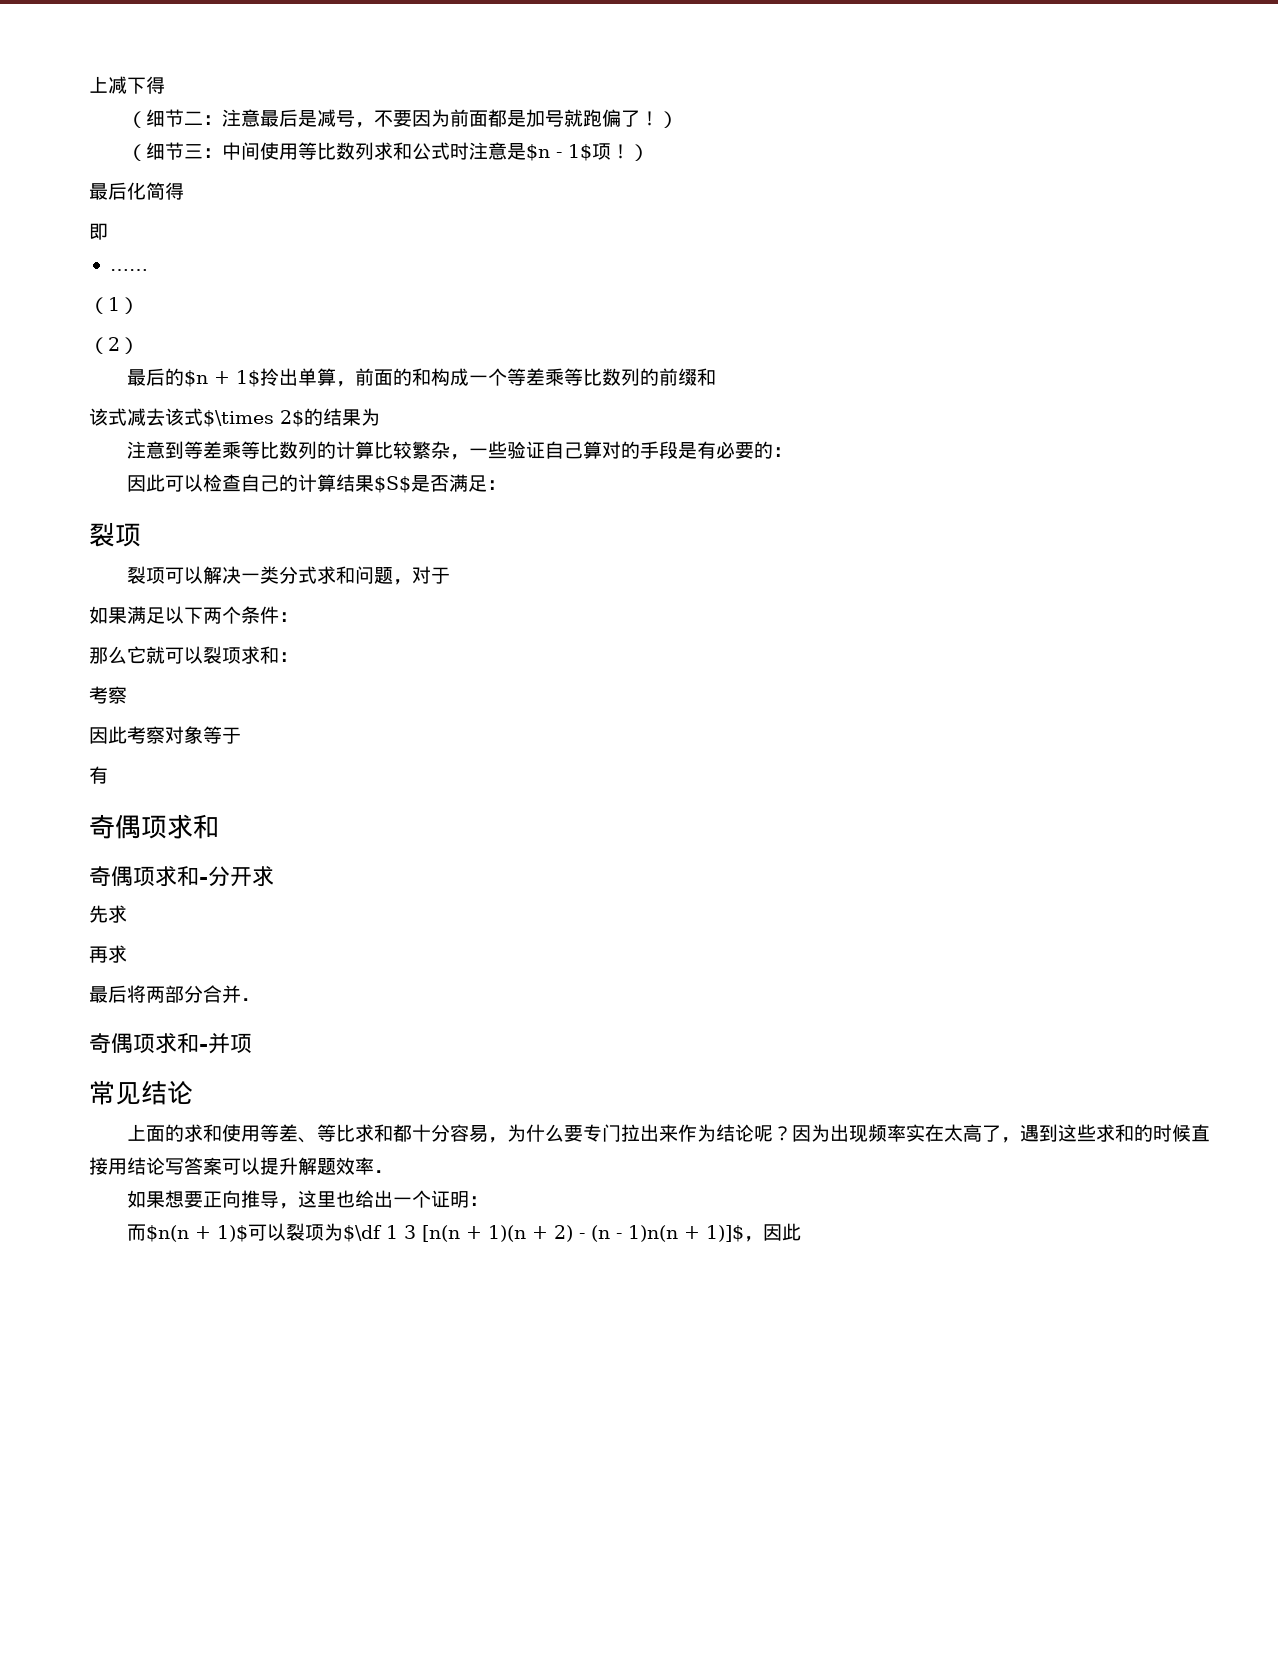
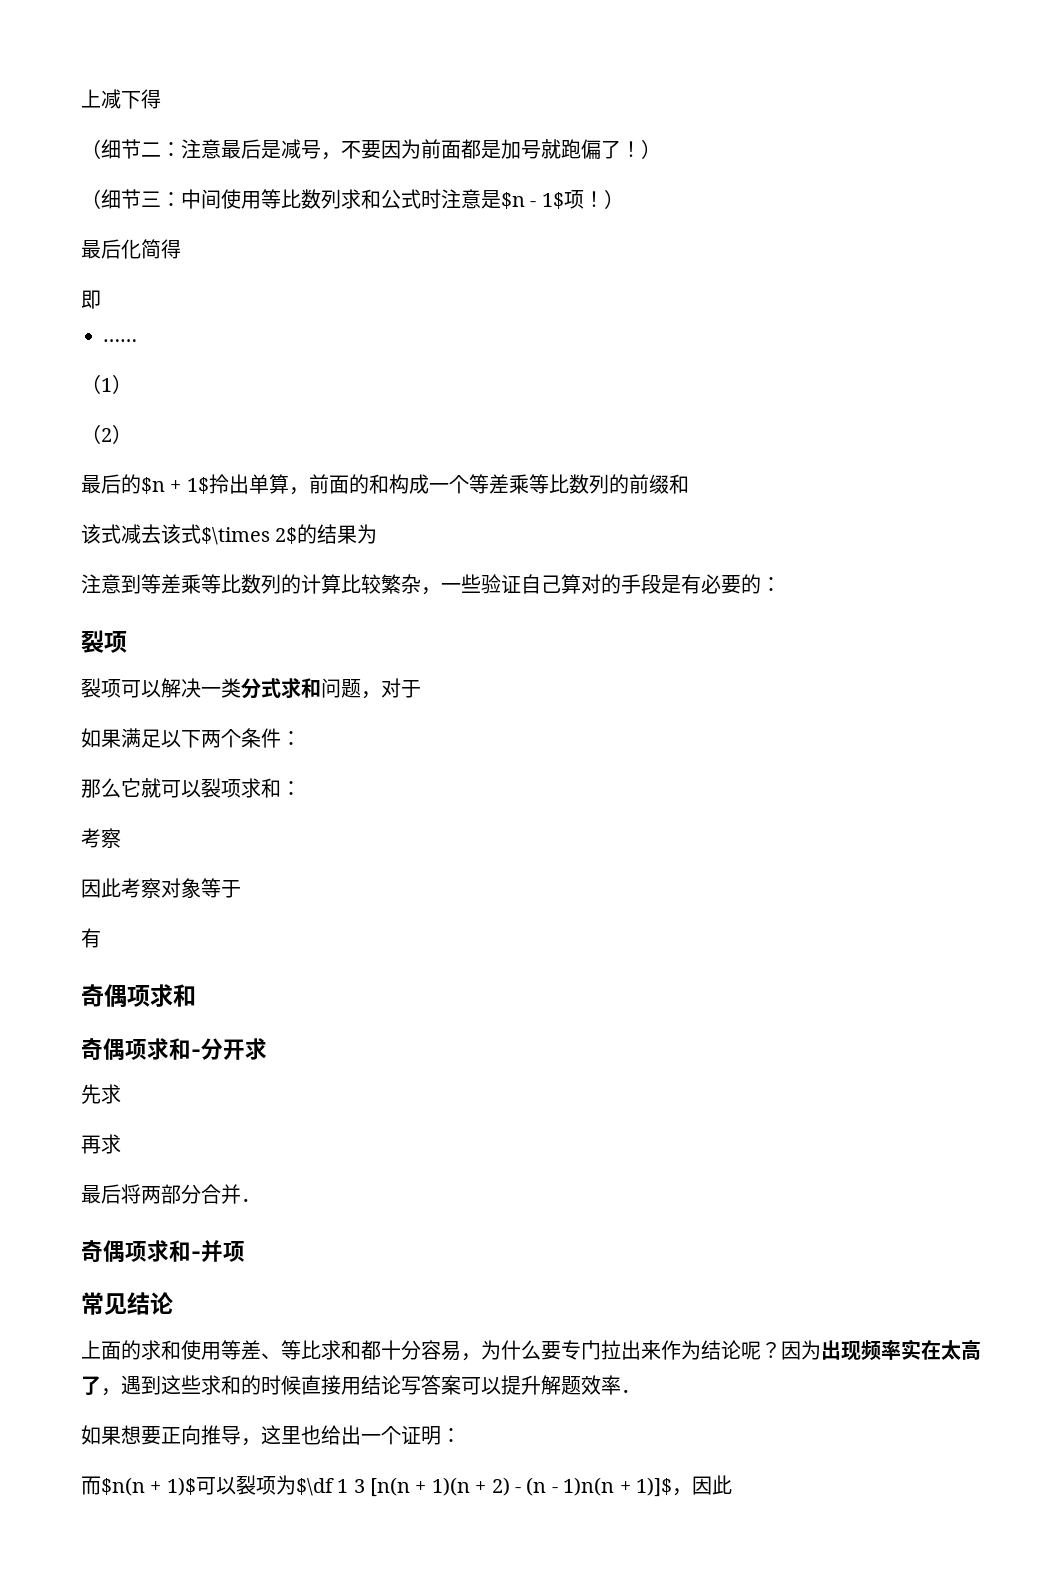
[126,474,506,493] // 因此可以检查自己的计算结果$S$是否满足： -> (781, 584) none

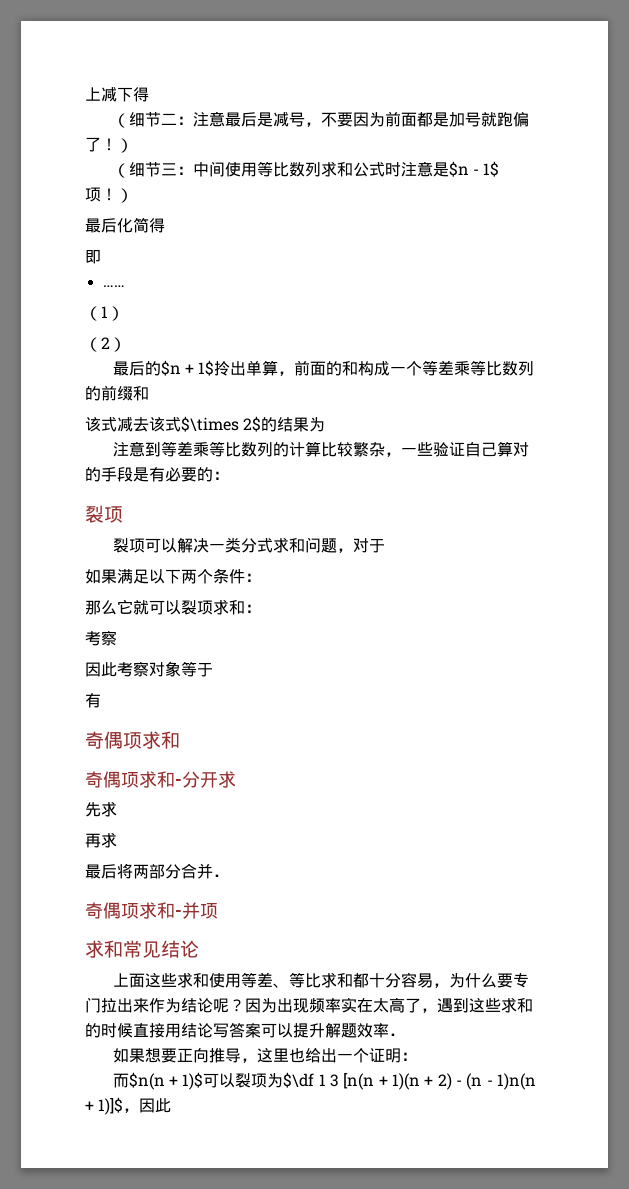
(245, 1251) none -> [85,940,123,958] 求和
[121,1340,141,1360] 的 -> [144,973,177,988] 这些

